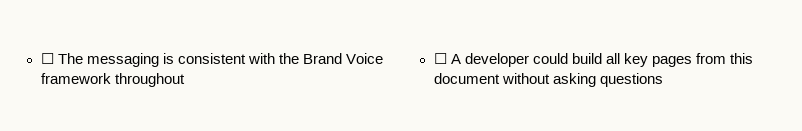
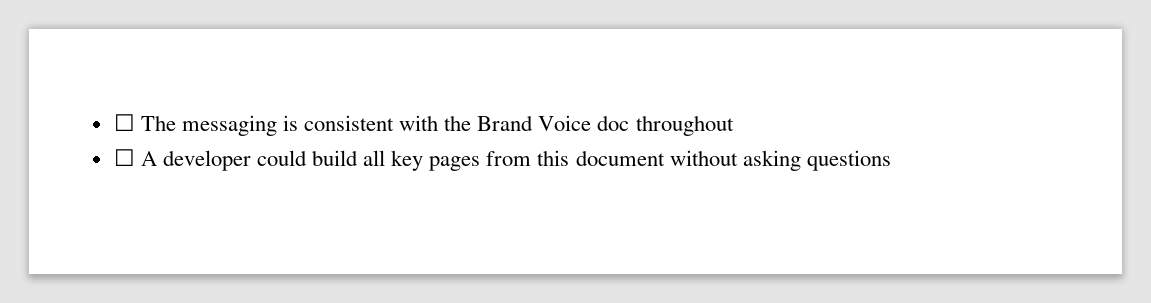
[40,73,111,84] framework -> [597,115,630,131] doc

